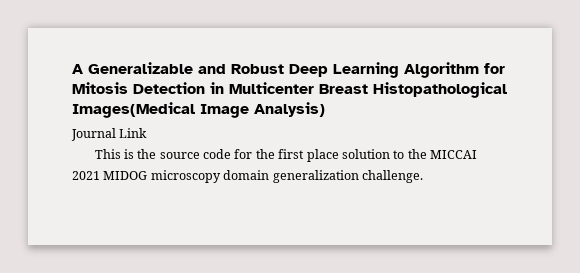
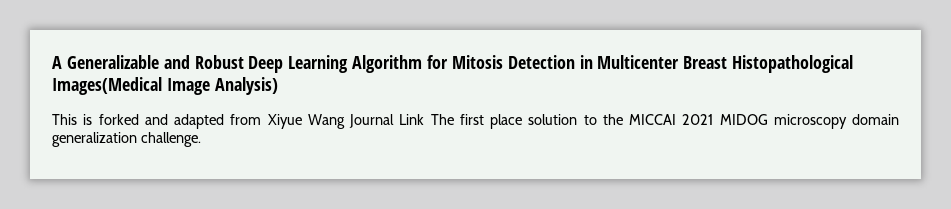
[71,128,148,141] [94,149,275,159] Journal Link // This is the source code for the -> [52,114,454,129] This is forked and adapted from Xiyue Wang Journal Link The

